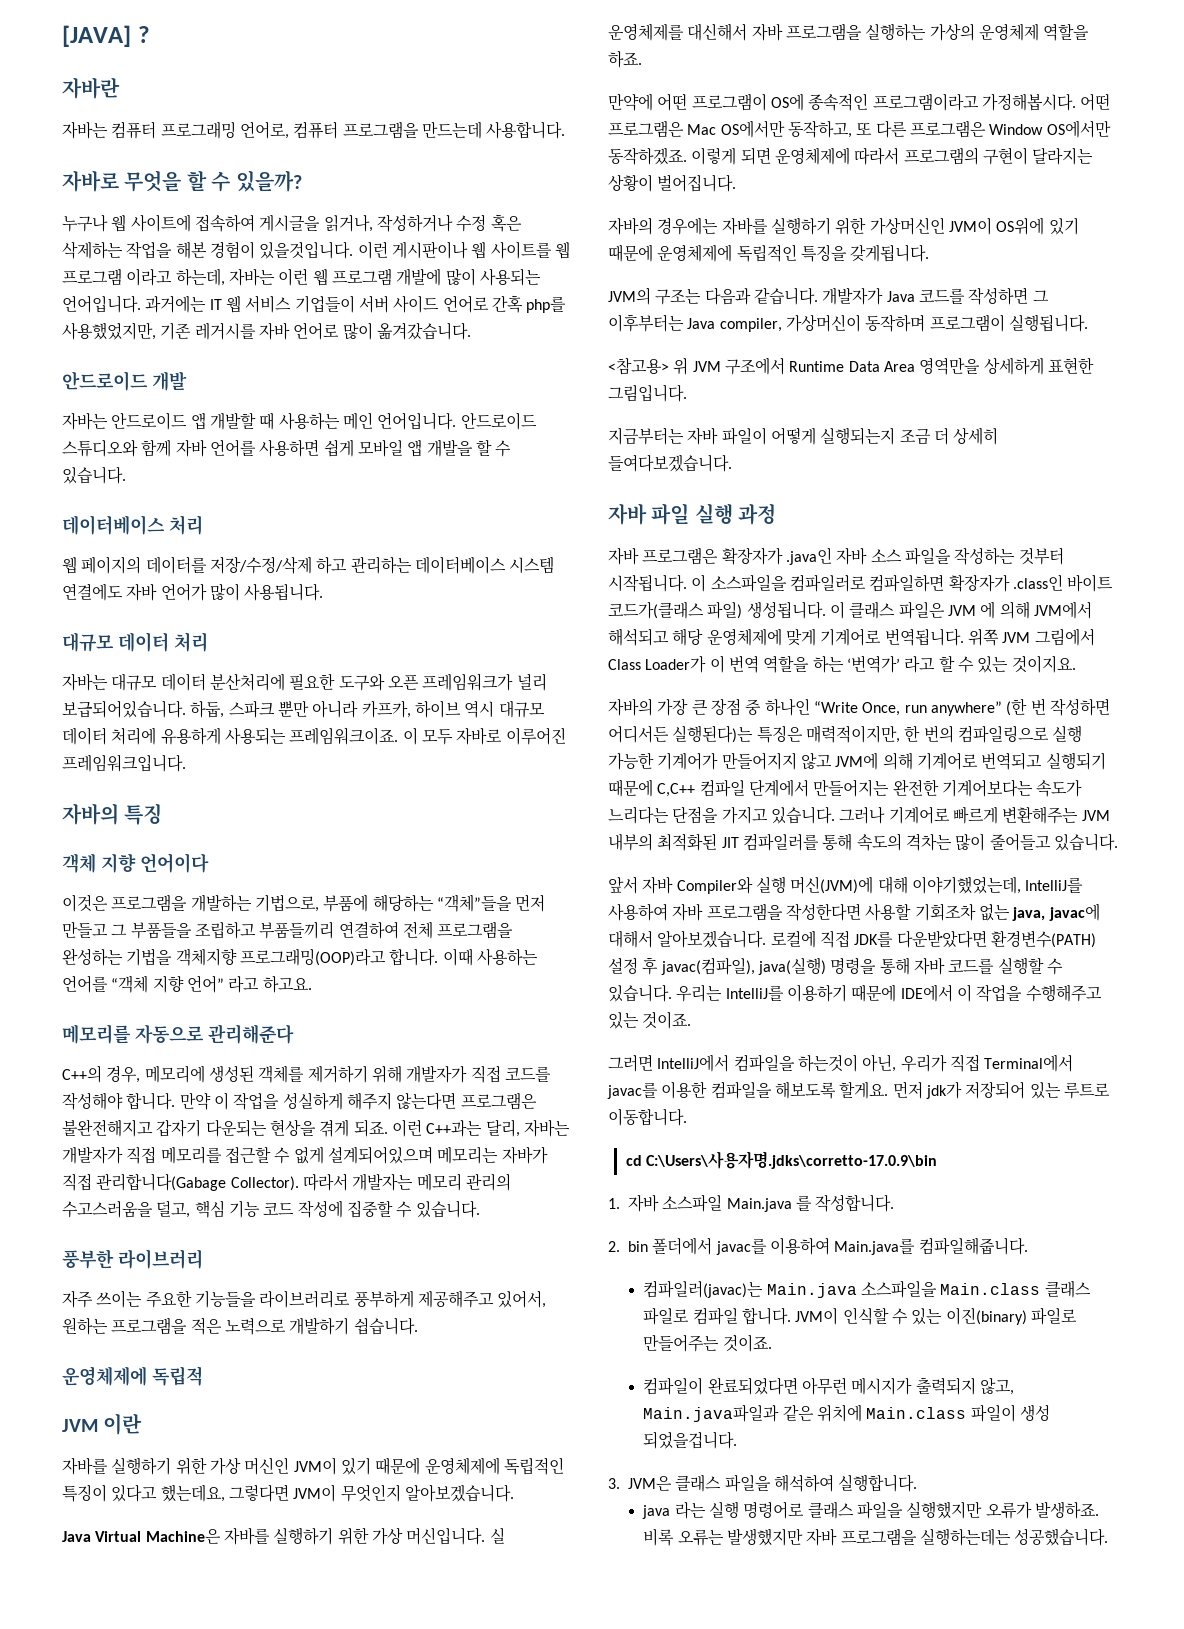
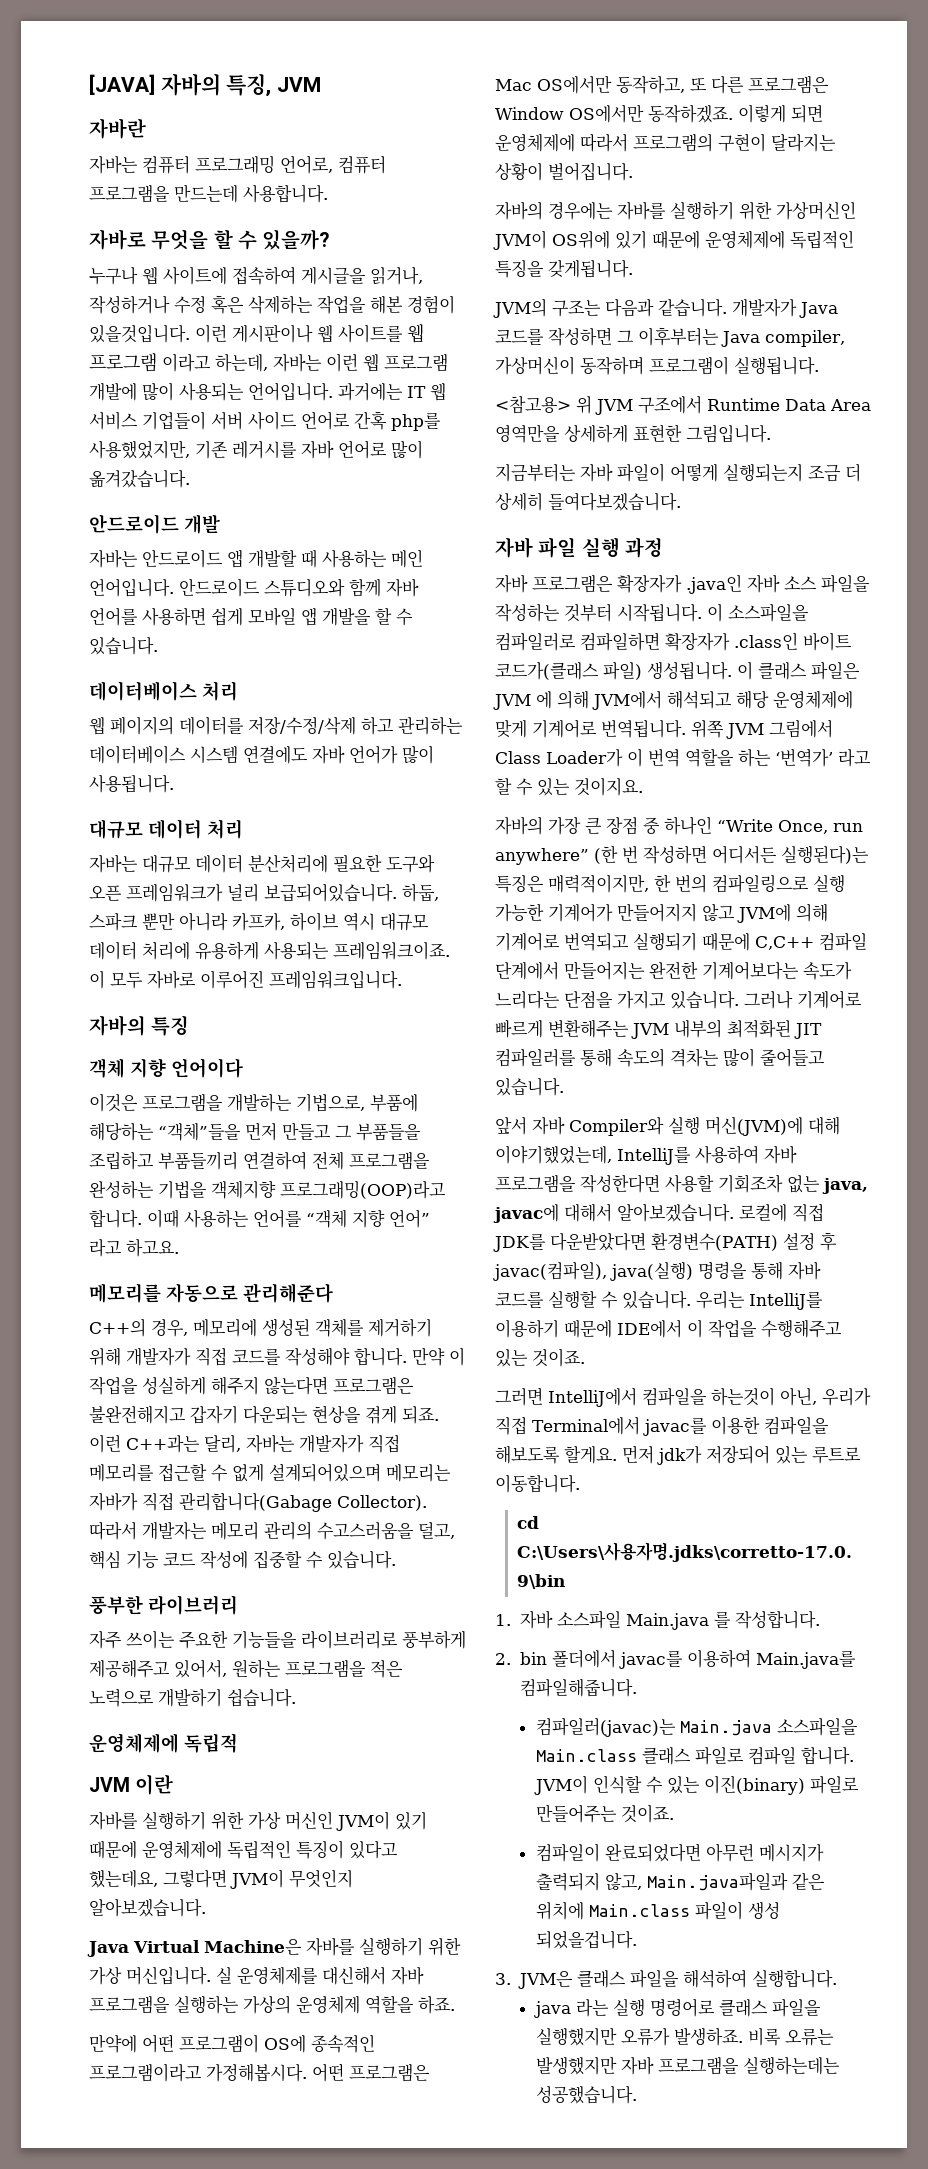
[137,26,150,43] ? -> [160,73,322,97] 자바의 특징, JVM

